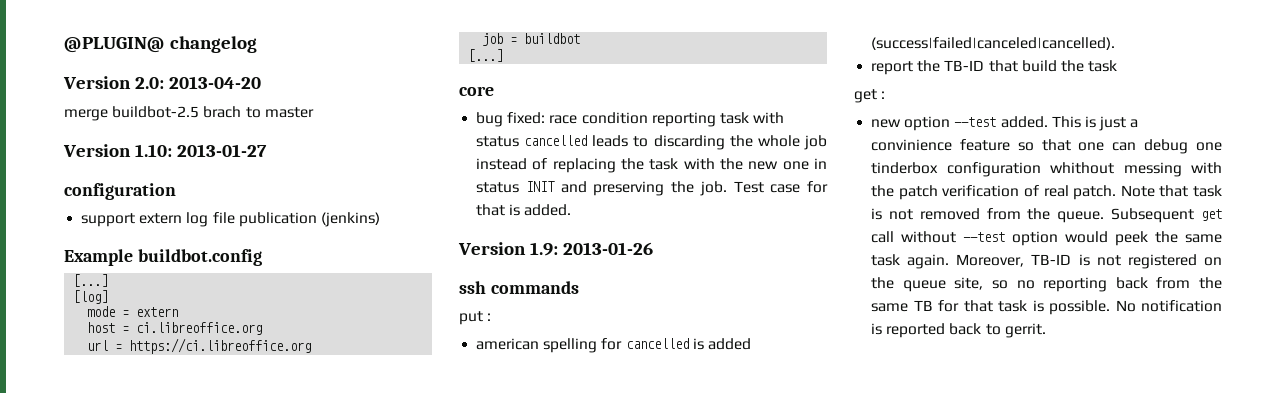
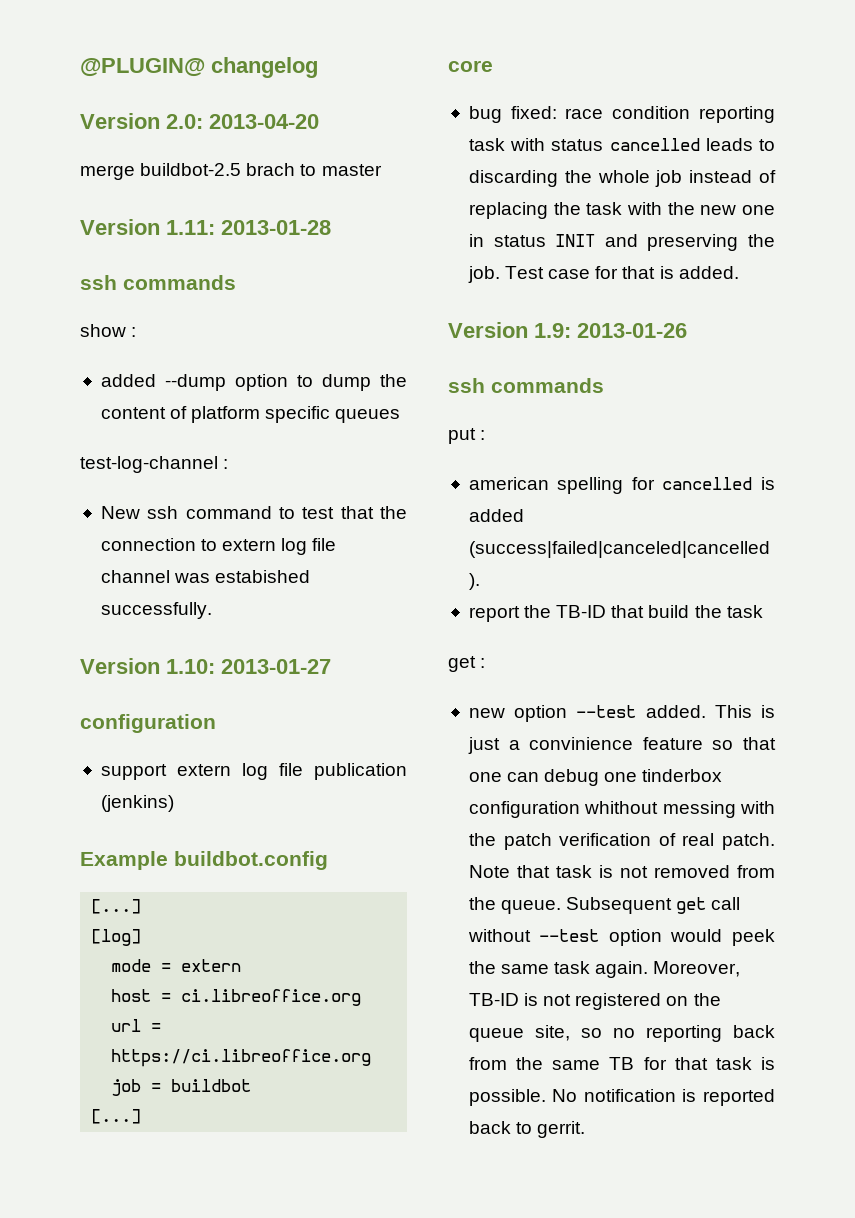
(314, 112) none -> [80,219,331,235] [80,275,236,290] [80,324,137,337] [100,374,407,391] [100,406,401,423] [80,456,229,473] [100,506,407,519] [100,538,337,555] [100,570,311,583] [100,602,212,619] // Version 1.11: 2013-01-28 // ssh commands // show : // added --dump option to dump the content of platform specific queues // test-log-channel : // New ssh command to test that the connection to extern log file channel was estabished successfully.

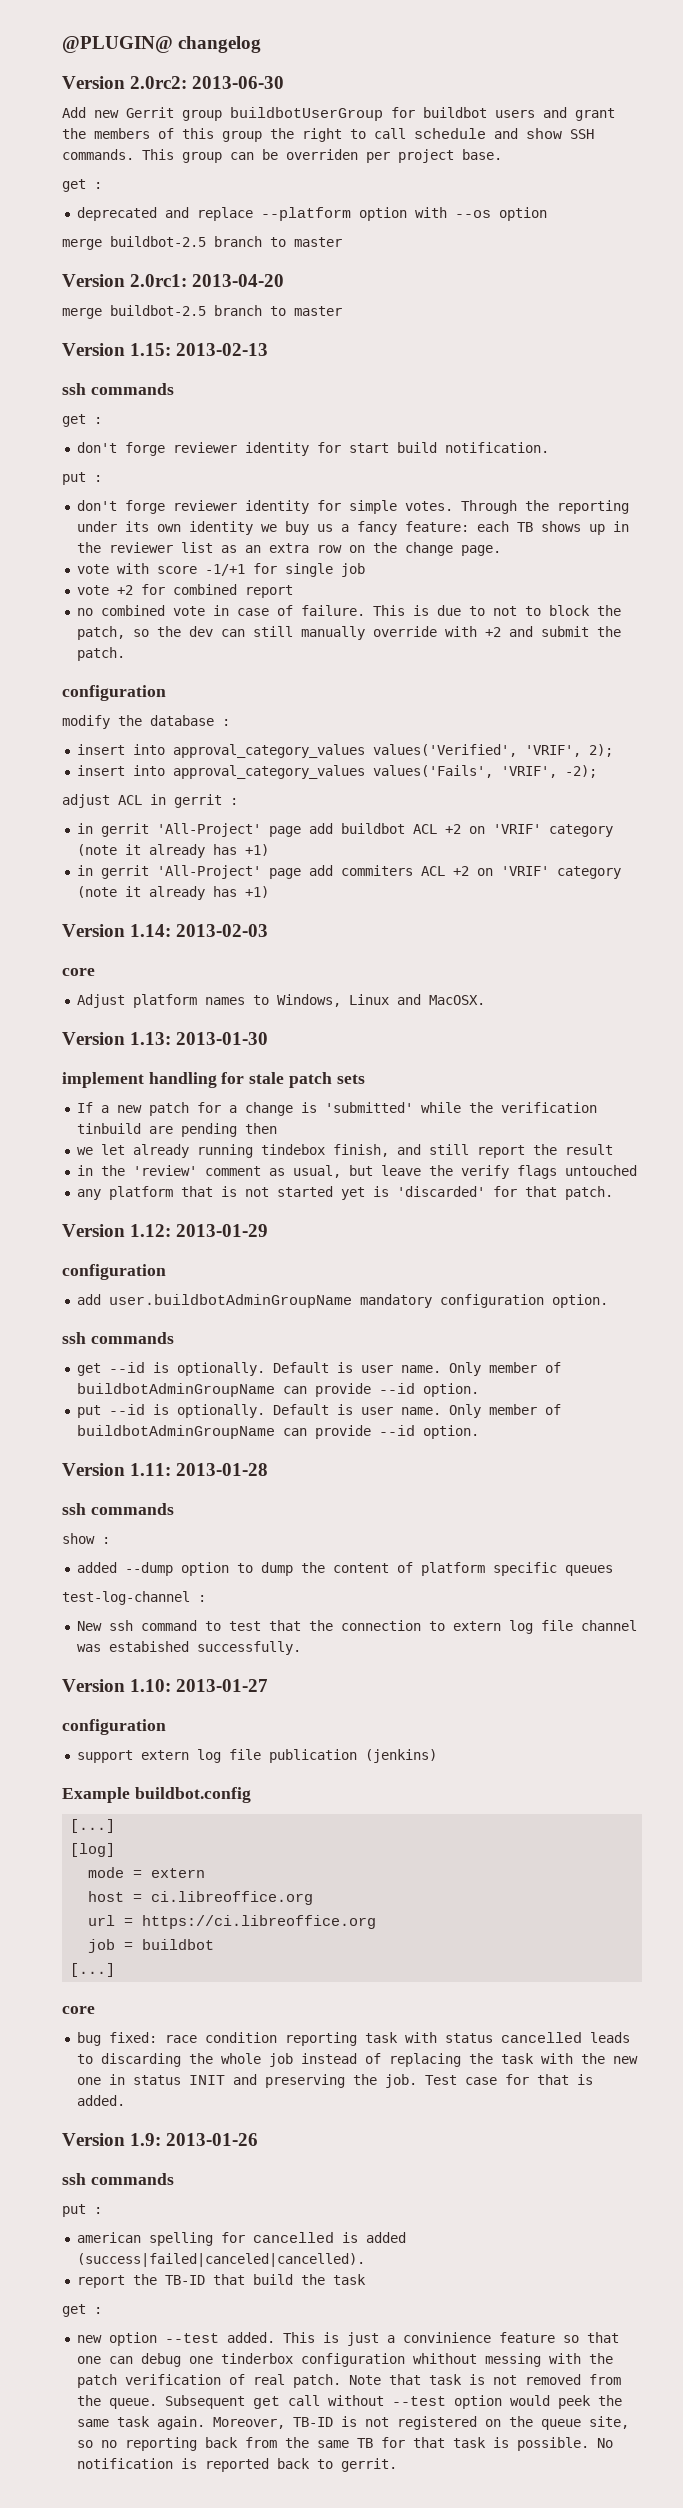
[166,114,203,129] 2.0: -> [130,76,285,89] [62,107,615,121] [62,128,594,142] [62,149,502,163] [62,179,102,192] [76,207,547,221] [62,236,342,250] [62,274,188,287] 2.0rc2: 2013-06-30 // Add new Gerrit group buildbotUserGroup for buildbot users and grant the members of this group the right to call schedule and show SSH commands. This group can be overriden per project base. // get : // deprecated and replace --platform option with --os option // merge buildbot-2.5 branch to master // Version 2.0rc1:
[246,163,382,176] brach to master -> [214,305,342,316] [62,343,269,356] [62,383,174,395] [62,414,102,427] [76,442,549,456] [62,472,102,485] [76,500,629,514] [76,521,629,535] [76,542,501,556] [76,563,365,577] [76,584,293,598] [76,605,621,616] [76,626,621,640] [76,647,125,661] [62,685,166,701] [62,715,230,729] [76,744,613,758] [76,765,597,779] [62,794,238,808] [76,823,613,837] [76,844,269,858] [76,865,621,879] [76,886,269,900] [62,924,269,937] [62,968,95,976] [76,994,485,1008] [62,1032,269,1045] [62,1072,365,1088] [76,1102,597,1116] [76,1123,277,1137] [76,1144,613,1158] [76,1165,637,1179] [76,1186,613,1200] [62,1224,269,1237] [62,1264,166,1280] [76,1294,608,1308] [62,1332,174,1344] [76,1362,561,1376] [76,1383,479,1397] [76,1404,561,1418] [76,1425,479,1439] branch to master // Version 1.15: 2013-02-13 // ssh commands // get : // don't forge reviewer identity for start build notification. // put : // don't forge reviewer identity for simple votes. Through the reporting under its own identity we buy us a fancy feature: each TB shows up in the reviewer list as an extra row on the change page. // vote with score -1/+1 for single job // vote +2 for combined report // no combined vote in case of failure. This is due to not to block the patch, so the dev can still manually override with +2 and submit the patch. // configuration // modify the database : // insert into approval_category_values values('Verified', 'VRIF', 2); // insert into approval_category_values values('Fails', 'VRIF', -2); // adjust ACL in gerrit : // in gerrit 'All-Project' page add buildbot ACL +2 on 'VRIF' category (note it already has +1) // in gerrit 'All-Project' page add commiters ACL +2 on 'VRIF' category (note it already has +1) // Version 1.14: 2013-02-03 // core // Adjust platform names to Windows, Linux and MacOSX. // Version 1.13: 2013-01-30 // implement handling for stale patch sets // If a new patch for a change is 'submitted' while the verification tinbuild are pending then // we let already running tindebox finish, and still report the result // in the 'review' comment as usual, but leave the verify flags untouched // any platform that is not started yet is 'discarded' for that patch. // Version 1.12: 2013-01-29 // configuration // add user.buildbotAdminGroupName mandatory configuration option. // ssh commands // get --id is optionally. Default is user name. Only member of buildbotAdminGroupName can provide --id option. // put --id is optionally. Default is user name. Only member of buildbotAdminGroupName can provide --id option.

